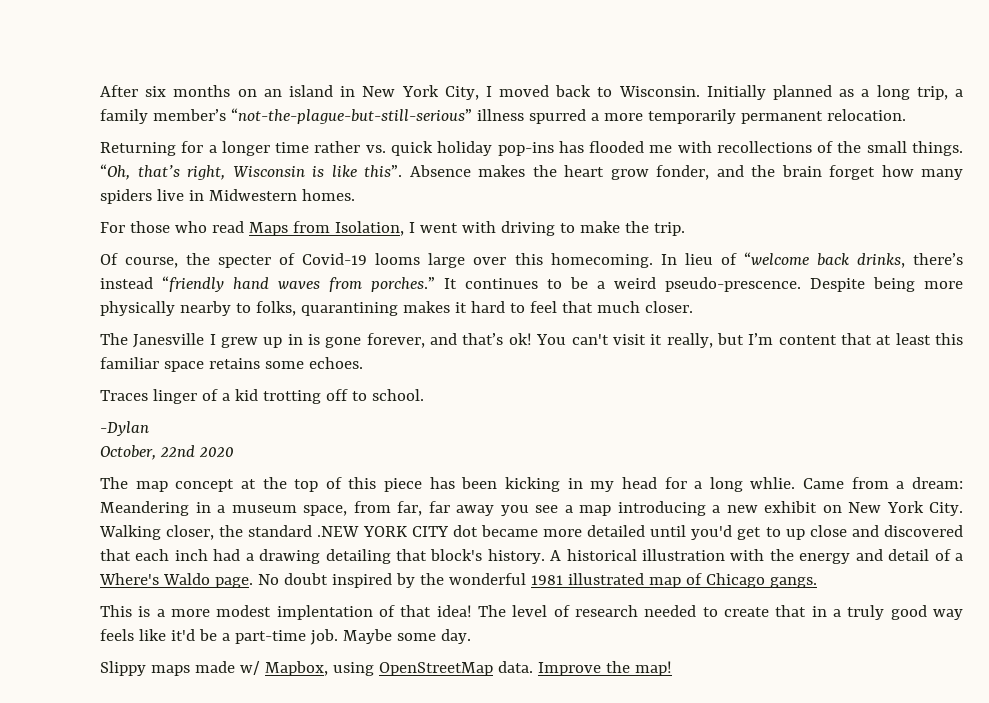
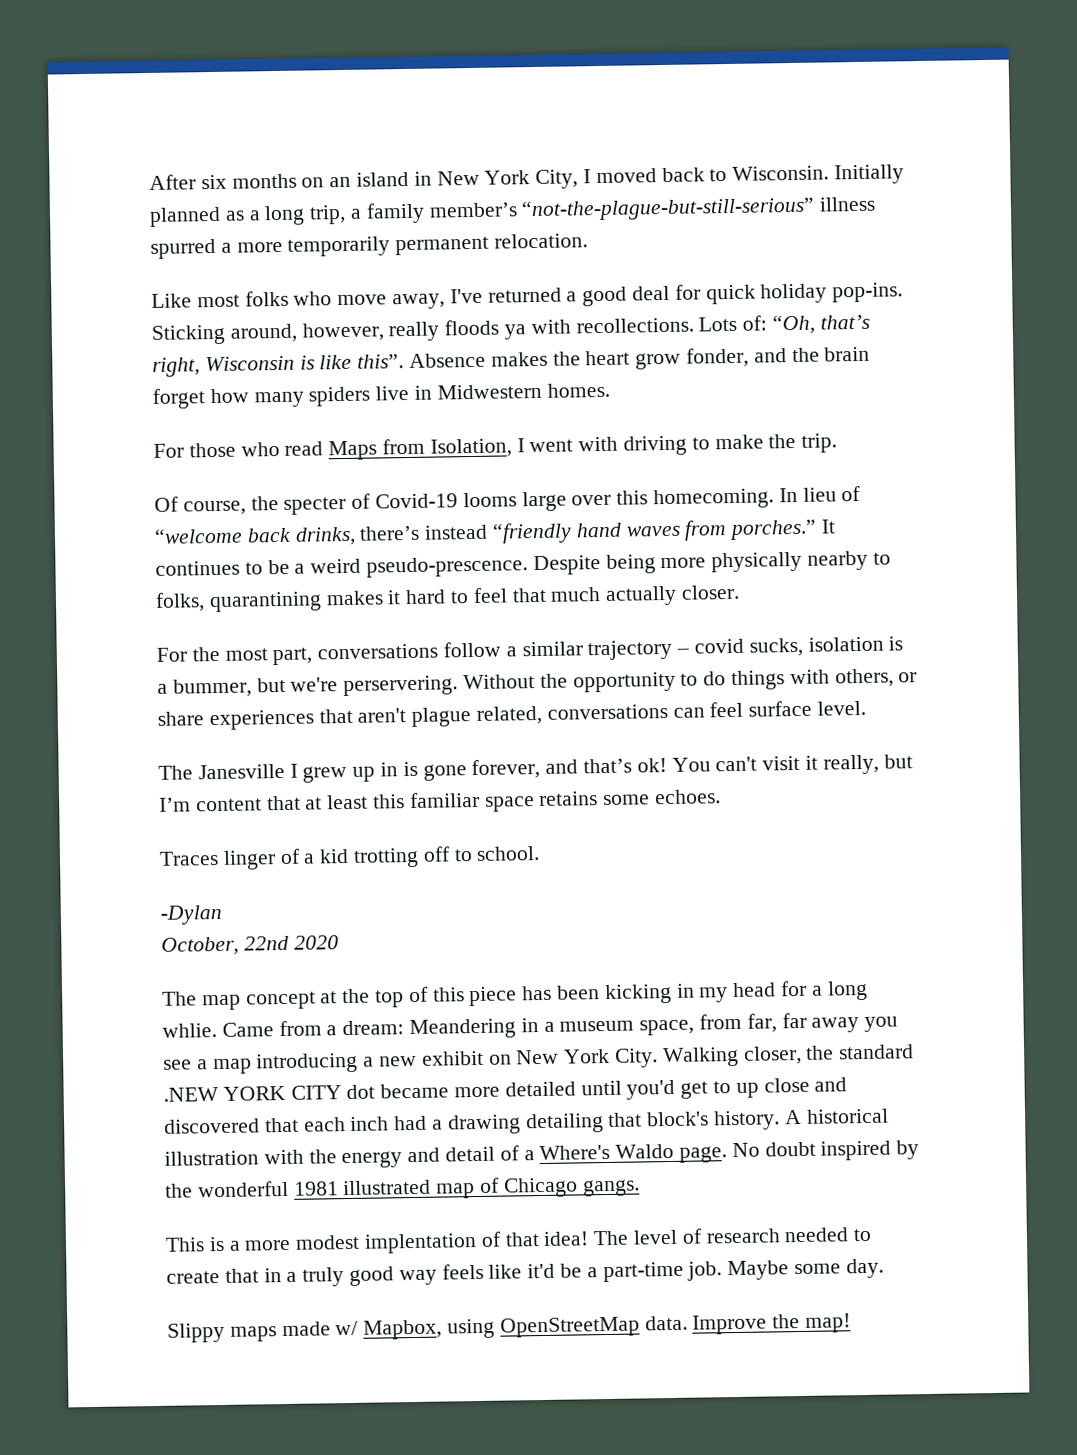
[100,141,964,156] Returning for a longer time rather vs. quick holiday pop-ins has flooded me with recollections of the small things. -> [151,282,904,310] [151,315,768,345] Like most folks who move away, I've returned a good deal for quick holiday pop-ins. Sticking around, however, really floods ya with recollections. Lots of:
(640, 307) none -> [605,585,678,606] actually
(693, 307) none -> [156,636,904,666] [157,668,918,698] [157,700,867,731] // For the most part, conversations follow a similar trajectory – covid sucks, isolation is a bummer, but we're perservering. Without the opportunity to do things with others, or share experiences that aren't plague related, conversations can feel surface level.

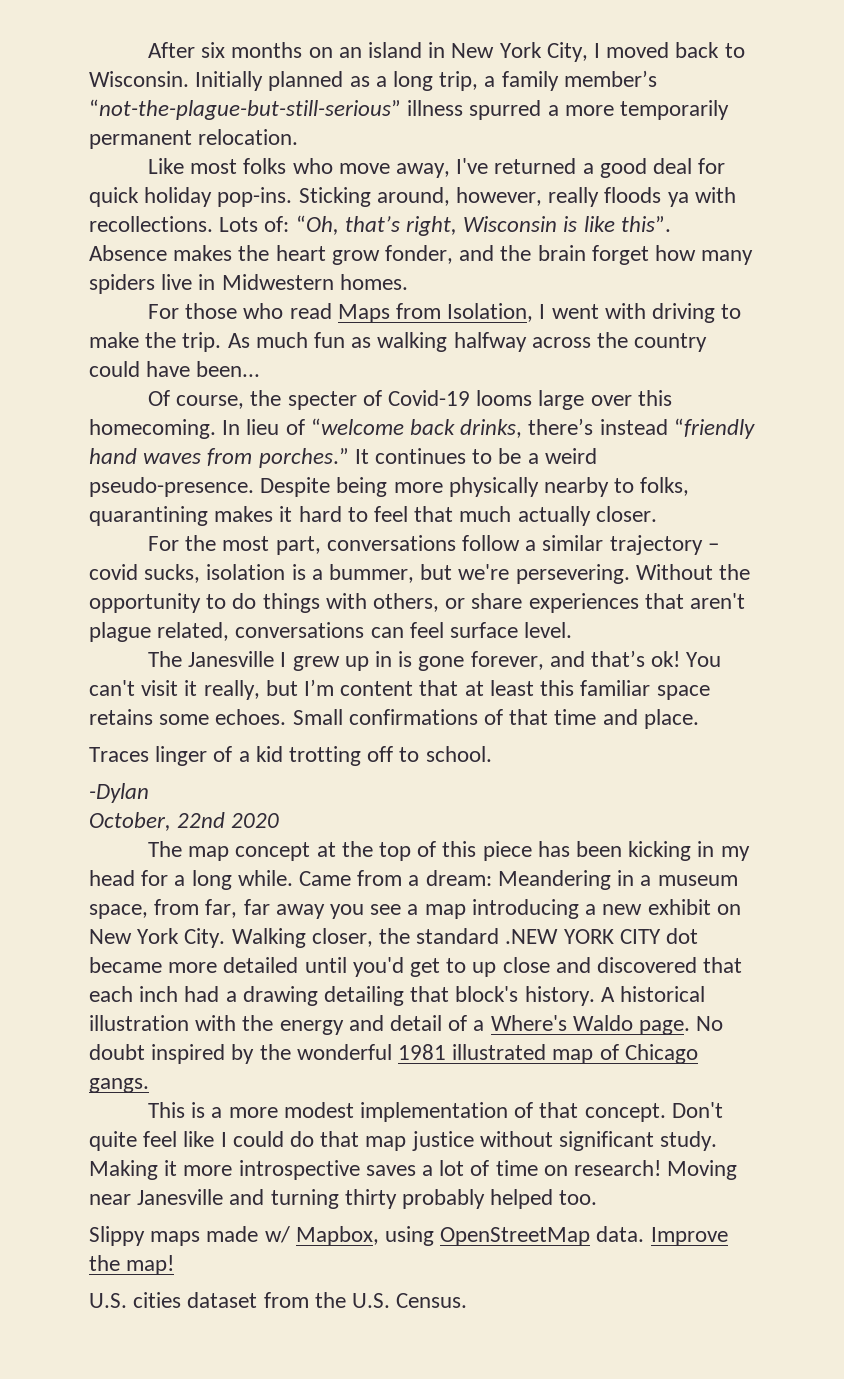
(838, 443) none -> [227,332,708,352] [89,361,261,377] As much fun as walking halfway across the country could have been...
[366,556,529,578] pseudo-prescence. -> [89,477,254,497] pseudo-presence.
[343,675,459,697] perservering. -> [515,564,630,584] persevering.
(722, 797) none -> [292,709,699,729] Small confirmations of that time and place.
[162,1023,217,1038] whlie. -> [237,870,293,886] while.
[364,1227,873,1254] [166,1258,884,1287] implentation of that idea! The level of research needed to create that in a truly good way feels like it'd be a part-time job. Maybe some day. -> [359,1102,723,1122] [89,1131,718,1151] [89,1160,738,1180] [89,1189,598,1209] implementation of that concept. Don't quite feel like I could do that map justice without significant study. Making it more introspective saves a lot of time on research! Moving near Janesville and turning thirty probably helped too.
(852, 1323) none -> [89,1292,468,1308] // U.S. cities dataset from the U.S. Census.

